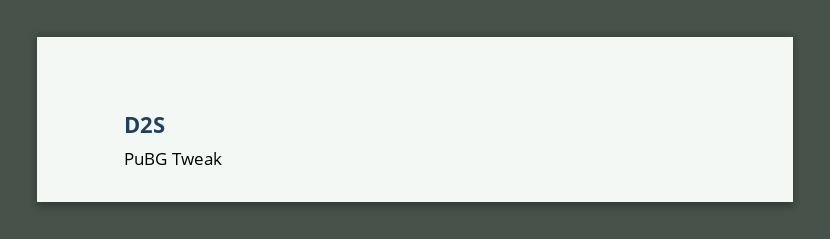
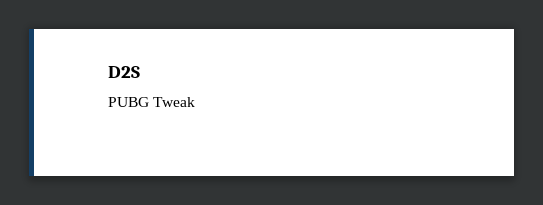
[124,153,167,165] PuBG -> [108,97,149,107] PUBG

